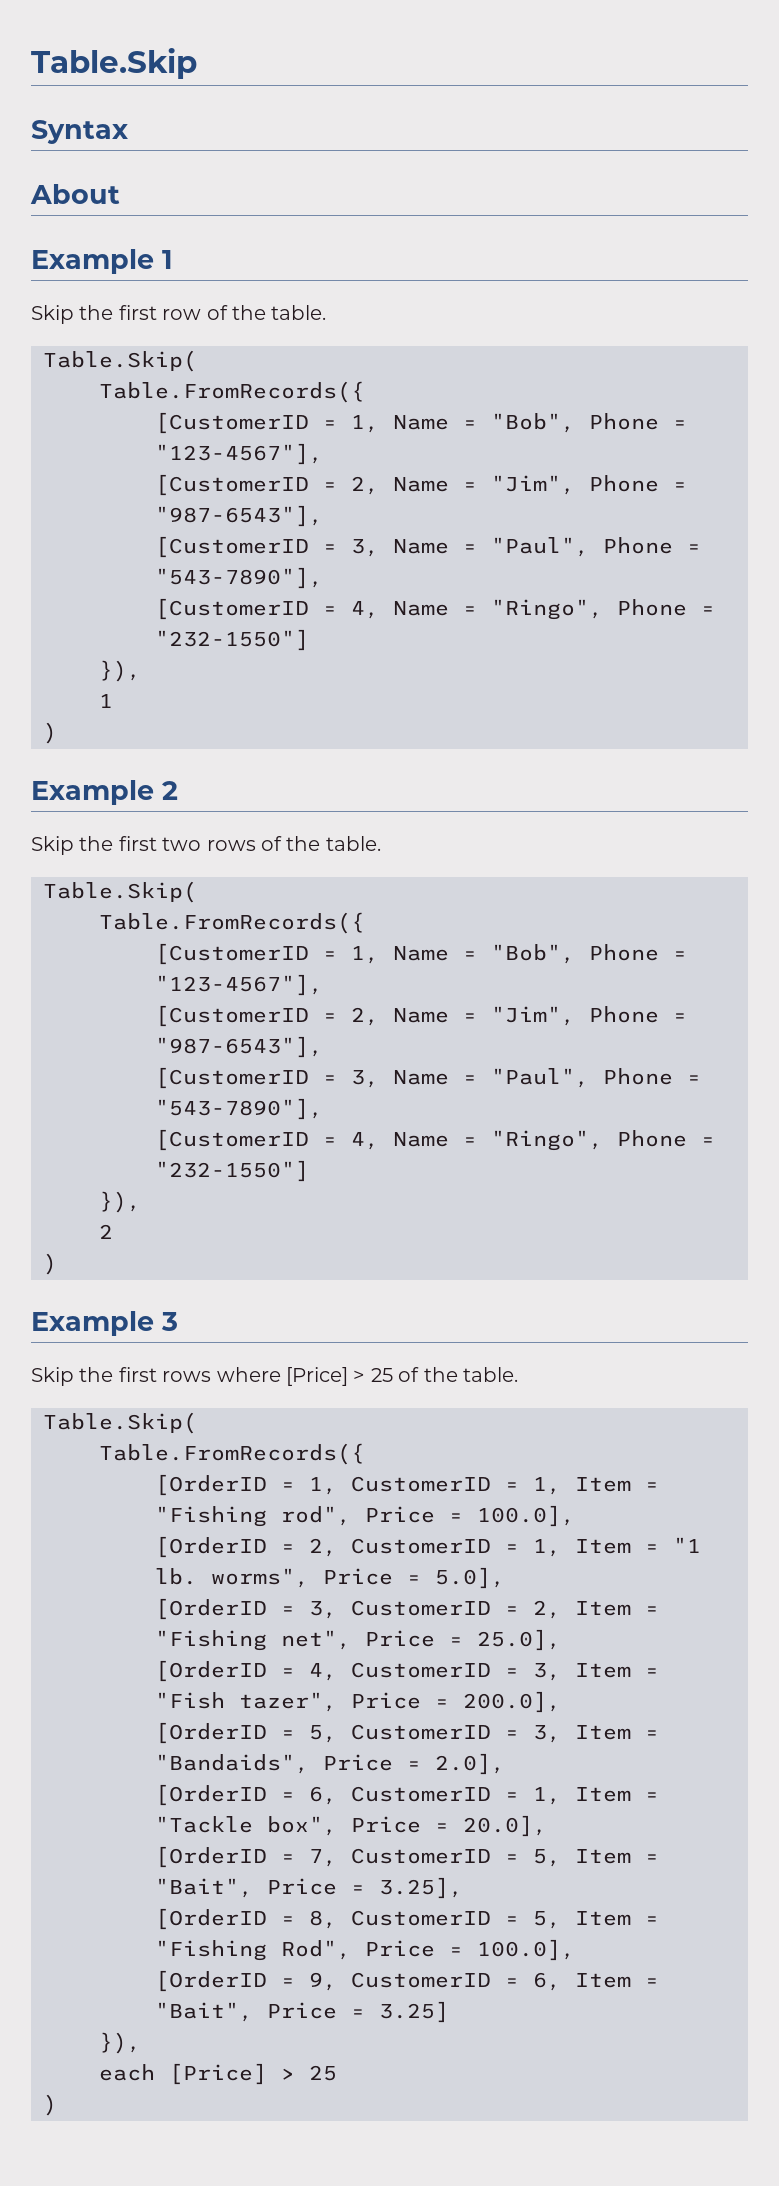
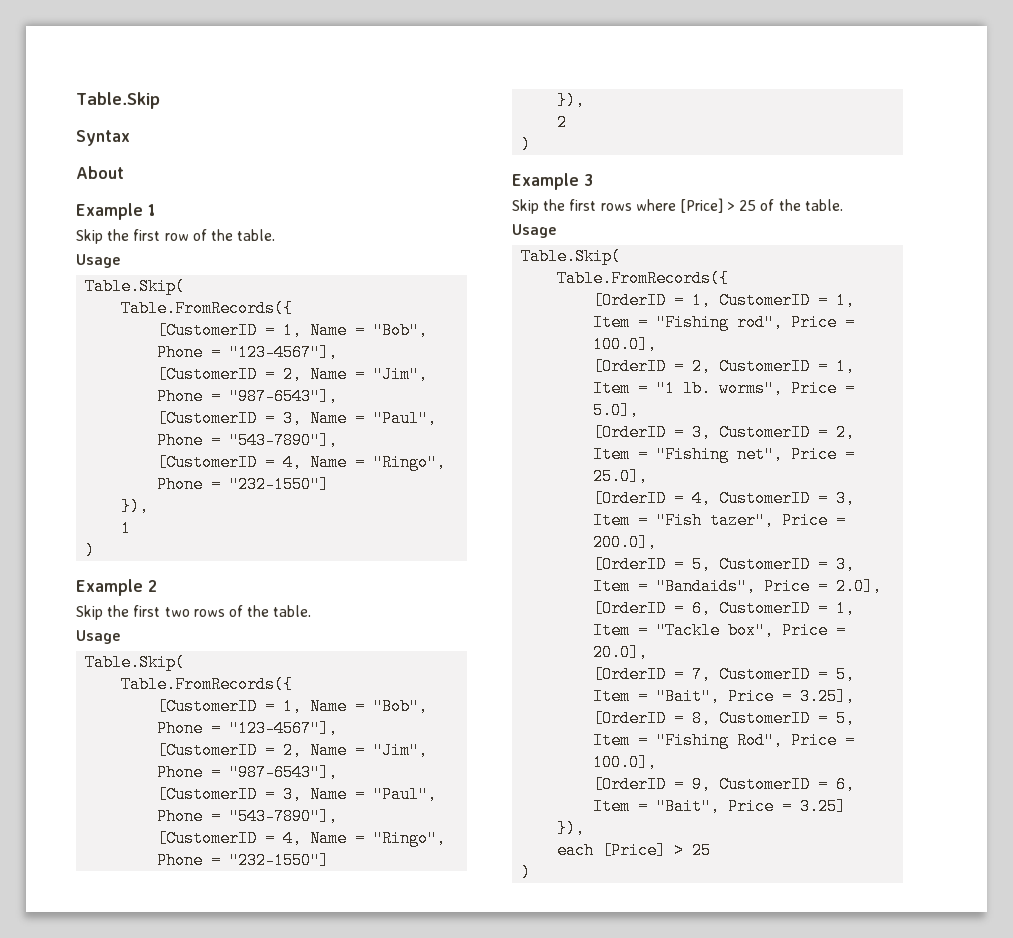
(327, 312) none -> [76,254,121,268] // Usage
(381, 843) none -> [76,630,121,644] // Usage
(518, 1374) none -> [512,224,557,238] // Usage

